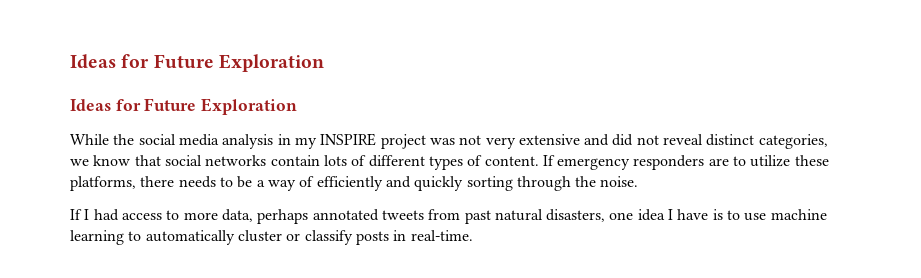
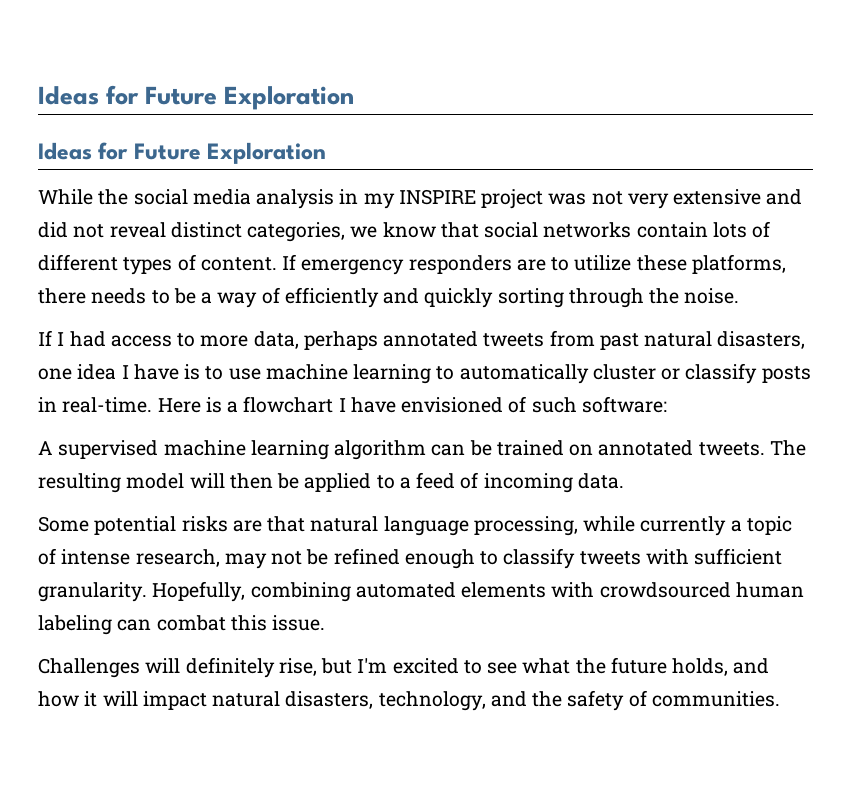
(473, 235) none -> [157,396,667,413] [38,440,806,460] [38,472,624,493] [38,516,792,536] [38,548,783,569] [38,581,804,602] [38,615,326,635] [38,657,770,678] [38,690,780,711] Here is a flowchart I have envisioned of such software: // A supervised machine learning algorithm can be trained on annotated tweets. The resulting model will then be applied to a feed of incoming data. // Some potential risks are that natural language processing, while currently a topic of intense research, may not be refined enough to classify tweets with sufficient granularity. Hopefully, combining automated elements with crowdsourced human labeling can combat this issue. // Challenges will definitely rise, but I'm excited to see what the future holds, and how it will impact natural disasters, technology, and the safety of communities.

